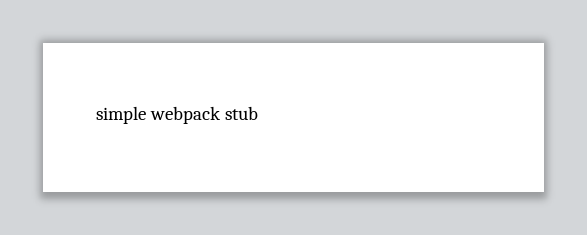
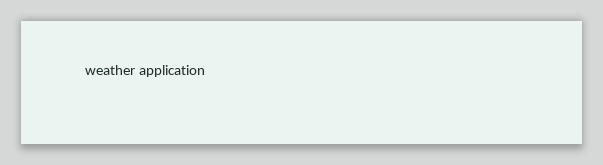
[96,106,259,124] simple webpack stub -> [85,65,205,77] weather application

